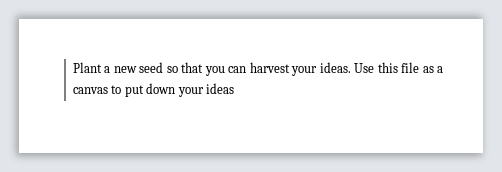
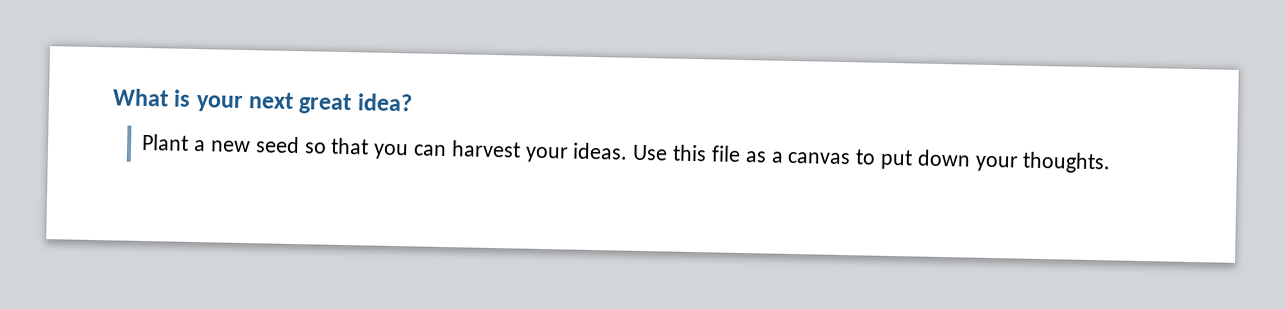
(72, 67) none -> [112,88,413,115] What is your next great idea? //
[206,83,235,94] ideas -> [1022,151,1112,174] thoughts.

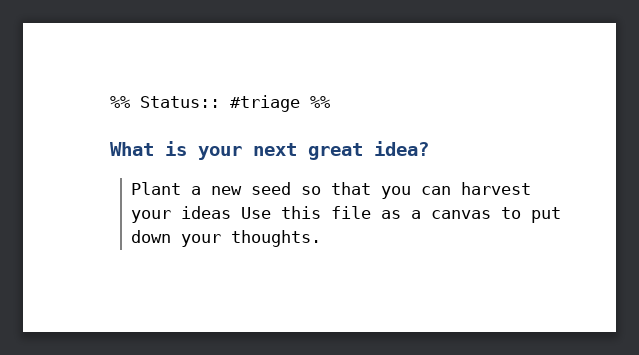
(112, 97) none -> [110,95,330,112] %% Status:: #triage %% //
[572,142,629,160] ideas. -> [181,206,232,219] ideas

